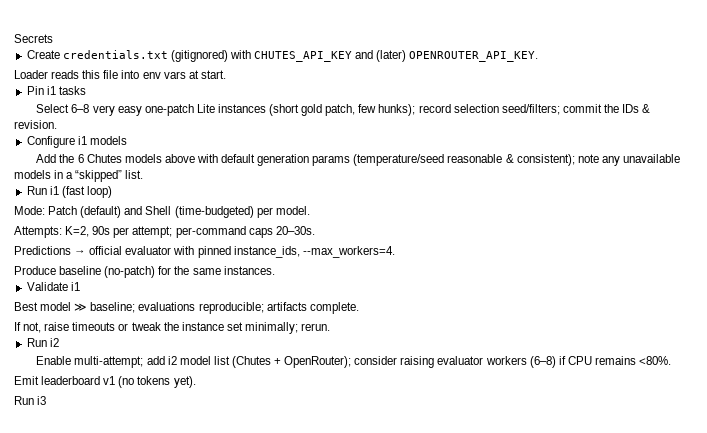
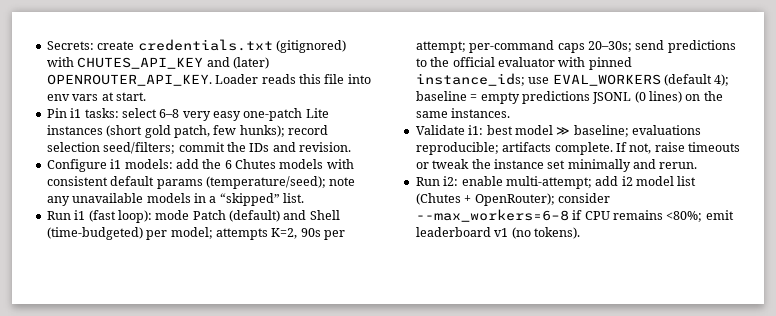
[14,34,53,43] [26,50,60,59] Secrets // Create -> [46,41,135,50] Secrets: create
(539, 56) // -> (212, 80) none
[58,86,86,95] [36,104,70,113] tasks // Select -> [84,108,157,118] tasks: select
[642,104,651,113] & -> [272,142,296,152] and
[89,136,127,145] [36,154,57,163] models // Add -> [124,159,199,169] models: add
[164,154,575,166] above with default generation params (temperature/seed reasonable & consistent); -> [326,159,354,169] [46,176,326,189] with consistent default params (temperature/seed);
[86,186,112,198] [14,206,45,215] loop) // Mode: -> [117,210,190,223] loop): mode
[275,206,310,215] [14,226,62,238] model. // Attempts: -> [170,227,268,240] model; attempts
[275,226,315,235] [14,246,395,258] [14,266,172,278] 20–30s. // Predictions → official evaluator with pinned instance_ids, --max_workers=4. // Produce baseline (no-patch) for -> [587,40,736,53] [415,57,632,70] [415,73,730,86] [415,91,701,104] 20–30s; send predictions to the official evaluator with pinned instance_ids; use EVAL_WORKERS (default 4); baseline = empty predictions JSONL (0 lines) on
[70,282,80,291] [14,302,38,311] i1 // Best -> [468,125,513,135] i1: best
(359, 308) // -> (613, 148) none
[244,322,298,334] minimally; -> [567,159,656,172] minimally and
[49,338,59,347] [36,356,72,365] i2 // Enable -> [443,176,503,186] i2: enable
[400,356,556,368] raising evaluator workers (6–8) -> [415,209,569,222] --max_workers=6–8
[639,356,672,365] [14,376,39,385] <80%. // Emit -> [666,210,734,222] <80%; emit
[137,376,196,388] [14,396,47,405] tokens yet). // Run i3 -> [533,227,580,239] tokens).

